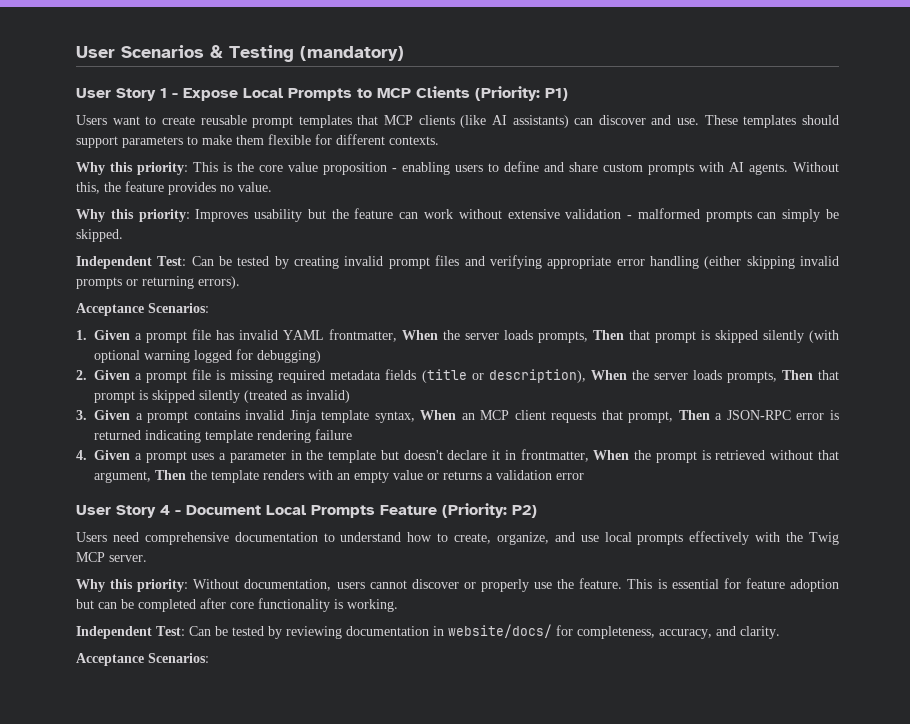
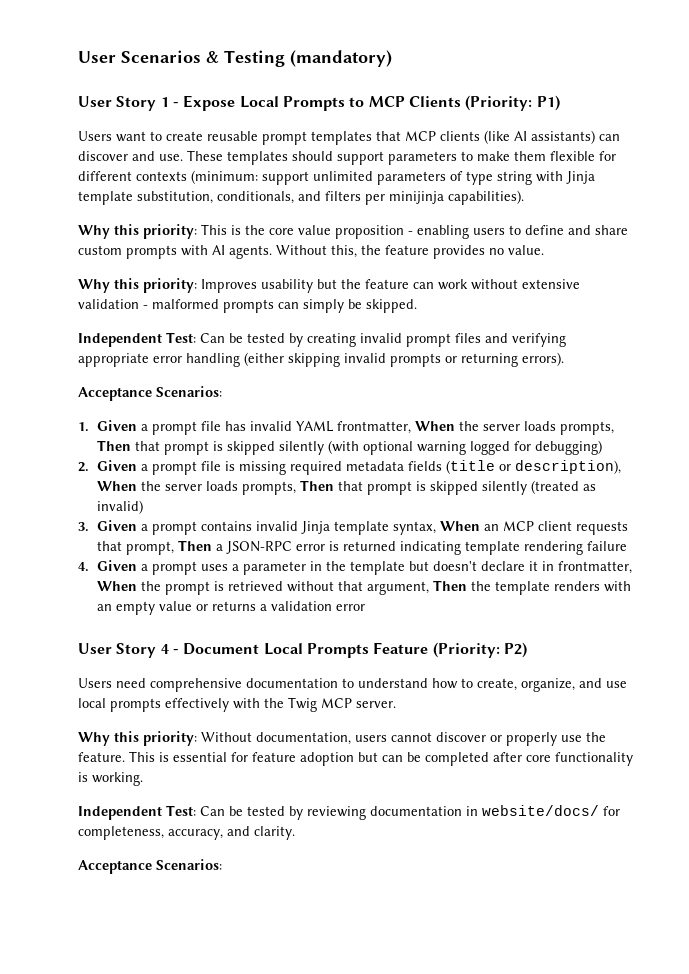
[389,136,439,145] contexts. -> [136,170,595,185] [78,190,524,205] contexts (minimum: support unlimited parameters of type string with Jinja template substitution, conditionals, and filters per minijinja capabilities).

